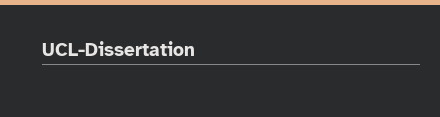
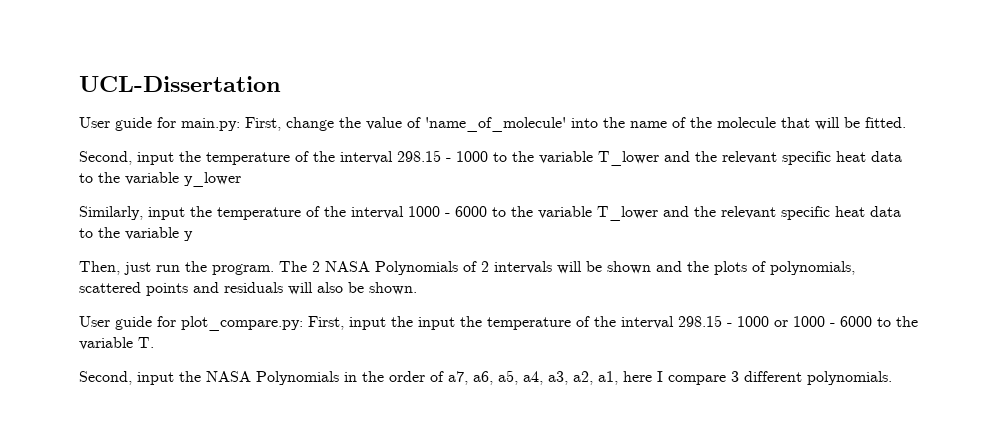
(195, 48) none -> [79,117,906,132] [79,150,902,166] [79,172,241,187] [79,206,901,221] [79,227,193,241] [79,261,855,275] [79,282,417,296] [79,315,918,331] [79,337,154,350] [79,370,892,385] // User guide for main.py: First, change the value of 'name_of_molecule' into the name of the molecule that will be fitted. // Second, input the temperature of the interval 298.15 - 1000 to the variable T_lower and the relevant specific heat data to the variable y_lower // Similarly, input the temperature of the interval 1000 - 6000 to the variable T_lower and the relevant specific heat data to the variable y // Then, just run the program. The 2 NASA Polynomials of 2 intervals will be shown and the plots of polynomials, scattered points and residuals will also be shown. // User guide for plot_compare.py: First, input the input the temperature of the interval 298.15 - 1000 or 1000 - 6000 to the variable T. // Second, input the NASA Polynomials in the order of a7, a6, a5, a4, a3, a2, a1, here I compare 3 different polynomials.

